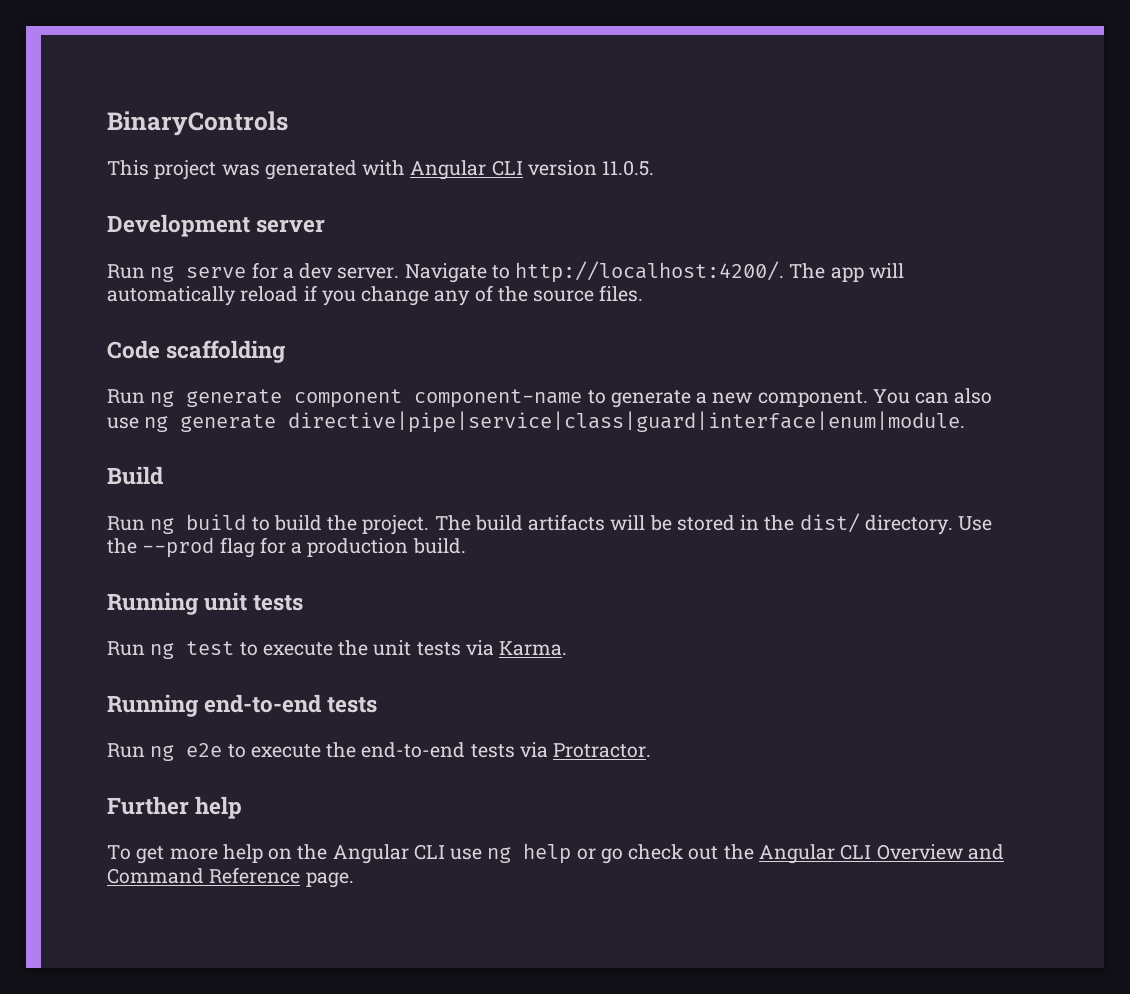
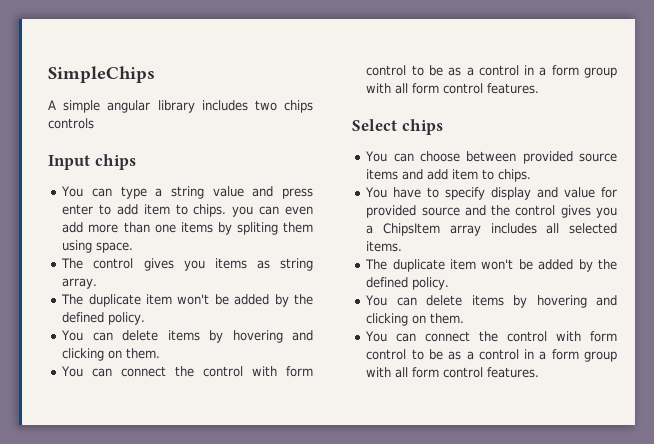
[107,111,288,136] [107,160,655,180] [107,214,326,237] [107,261,904,283] [107,285,644,306] [107,340,287,363] [107,388,993,408] [107,411,966,433] [107,466,163,485] [107,513,993,535] [107,537,466,558] [107,592,304,615] [107,640,568,659] [107,694,378,717] [107,742,652,761] [107,796,243,819] [107,843,1004,864] [107,867,354,888] BinaryControls // This project was generated with Angular CLI version 11.0.5. // Development server // Run ng serve for a dev server. Navigate to http://localhost:4200/. The app will automatically reload if you change any of the source files. // Code scaffolding // Run ng generate component component-name to generate a new component. You can also use ng generate directive|pipe|service|class|guard|interface|enum|module. // Build // Run ng build to build the project. The build artifacts will be stored in the dist/ directory. Use the --prod flag for a production build. // Running unit tests // Run ng test to execute the unit tests via Karma. // Running end-to-end tests // Run ng e2e to execute the end-to-end tests via Protractor. // Further help // To get more help on the Angular CLI use ng help or go check out the Angular CLI Overview and Command Reference page. -> [48,66,155,83] [48,100,313,113] [48,118,94,129] [48,154,136,170] [61,186,313,199] [62,204,313,217] [62,222,313,235] [62,240,134,253] [61,258,313,271] [62,278,98,289] [61,294,313,307] [62,312,146,325] [61,330,313,343] [62,348,161,361] [61,366,313,377] [366,65,617,78] [366,83,540,94] [352,119,443,135] [365,151,617,164] [366,169,532,182] [365,187,617,200] [366,205,617,218] [366,223,617,236] [366,241,403,252] [365,259,617,272] [366,277,450,290] [365,295,617,308] [366,313,465,326] [365,331,617,342] [366,349,617,362] [366,367,540,378] SimpleChips // A simple angular library includes two chips controls // Input chips // You can type a string value and press enter to add item to chips. you can even add more than one items by spliting them using space. // The control gives you items as string array. // The duplicate item won't be added by the defined policy. // You can delete items by hovering and clicking on them. // You can connect the control with form control to be as a control in a form group with all form control features. // Select chips // You can choose between provided source items and add item to chips. // You have to specify display and value for provided source and the control gives you a ChipsItem array includes all selected items. // The duplicate item won't be added by the defined policy. // You can delete items by hovering and clicking on them. // You can connect the control with form control to be as a control in a form group with all form control features.

